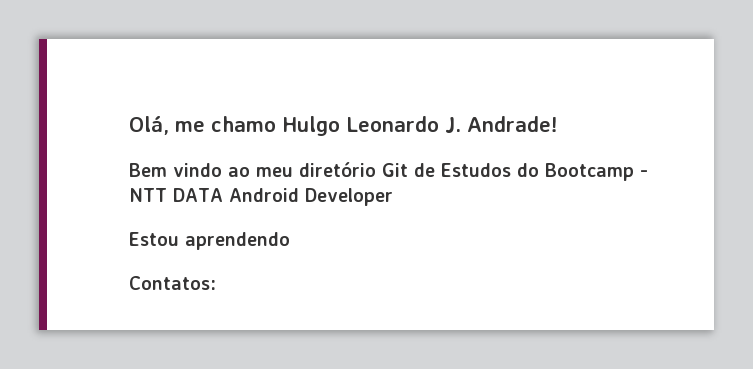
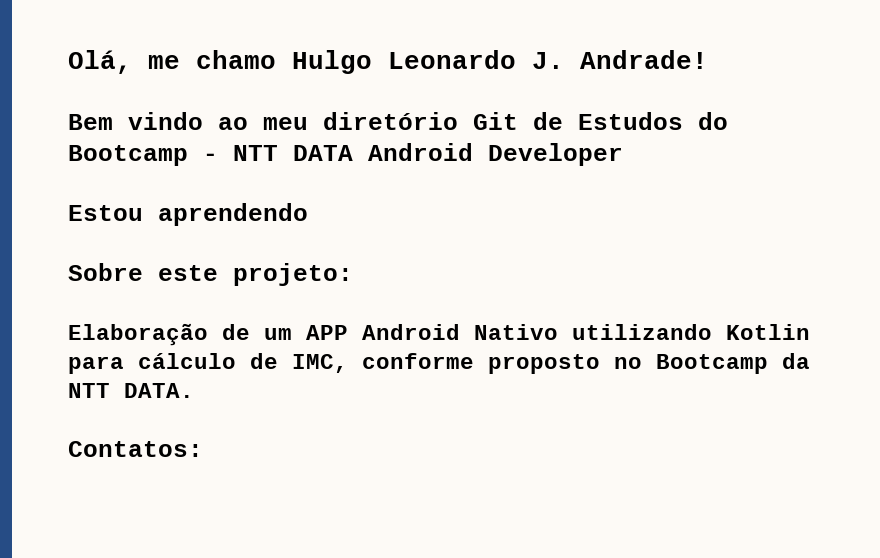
(290, 241) none -> [68,263,353,286] [68,323,810,346] [68,353,810,374] [68,383,194,398] // Sobre este projeto: // Elaboração de um APP Android Nativo utilizando Kotlin para cálculo de IMC, conforme proposto no Bootcamp da NTT DATA.

